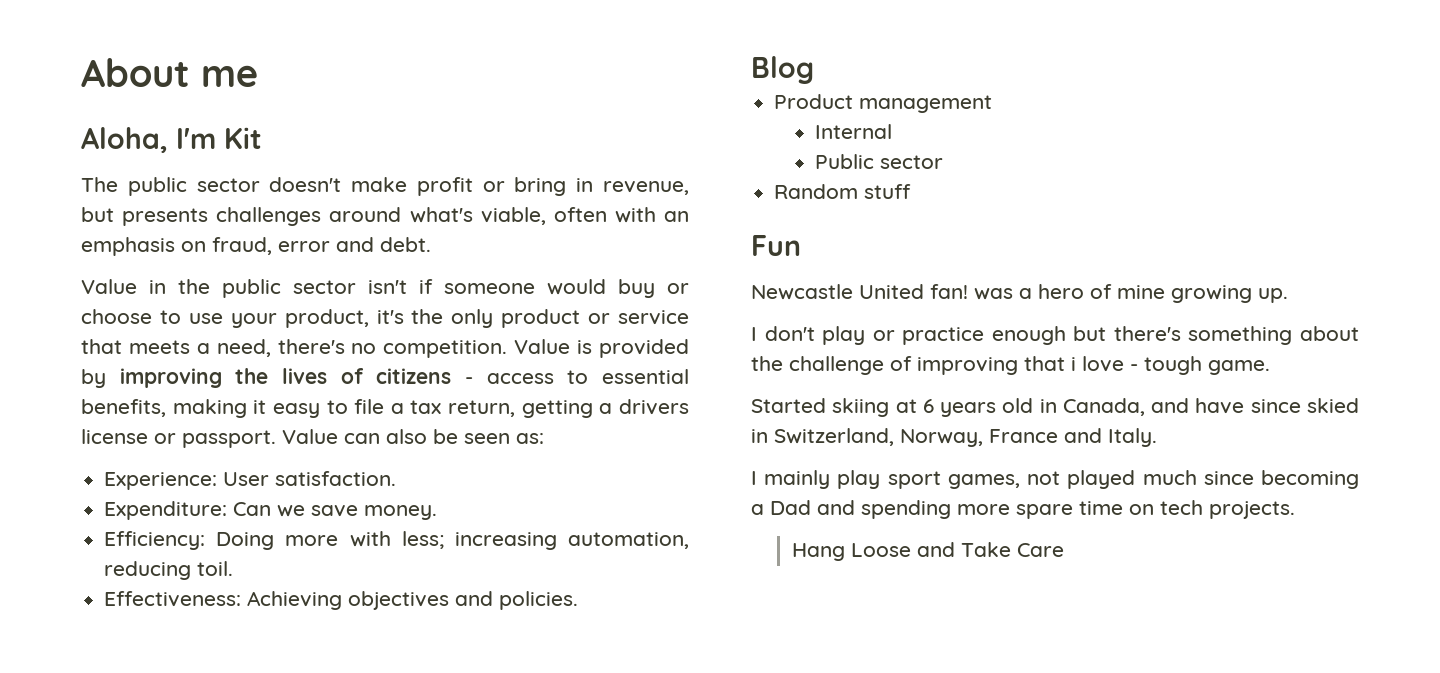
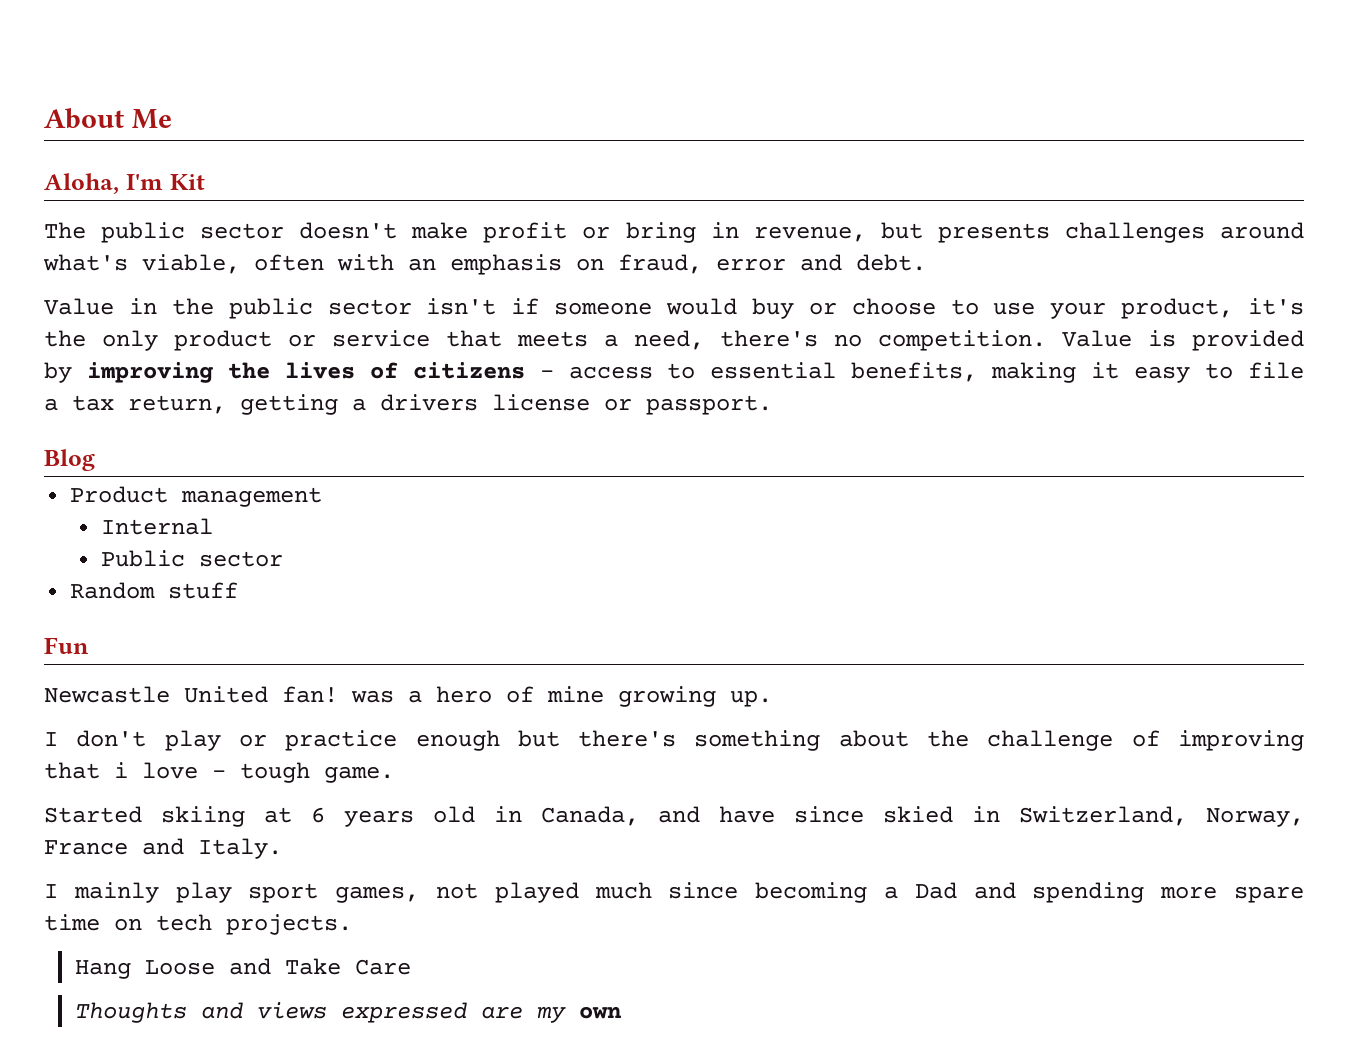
[201,65,258,87] me -> [131,109,172,129] Me
[282,429,544,444] [104,471,397,490] [104,501,438,520] [104,531,689,550] [104,561,234,580] [104,591,579,610] Value can also be seen as: // Experience: User satisfaction. // Expenditure: Can we save money. // Efficiency: Doing more with less; increasing automation, reducing toil. // Effectiveness: Achieving objectives and policies. -> (772, 405) none
(1064, 550) none -> [74,1002,622,1023] // Thoughts and views expressed are my own

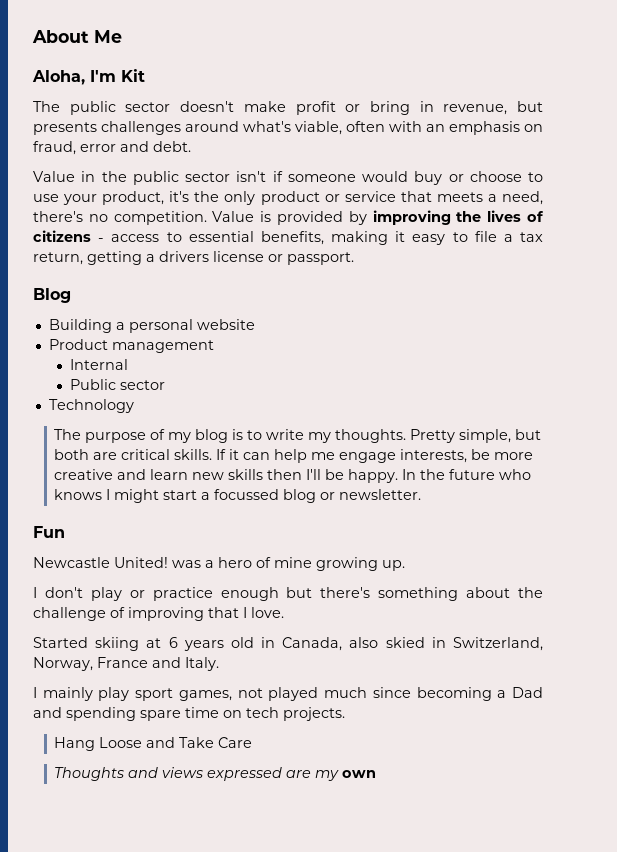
(95, 460) none -> [48,319,255,333] // Building a personal website
[70,582,239,599] Random stuff -> [48,399,134,413] [54,429,542,443] [54,449,534,463] [54,469,532,483] [54,489,422,503] Technology // The purpose of my blog is to write my thoughts. Pretty simple, but both are critical skills. If it can help me engage interests, be more creative and learn new skills then I'll be happy. In the future who knows I might start a focussed blog or newsletter.
[184,686,338,703] United fan! -> [114,557,168,568] United!
[114,762,394,783] i love - tough game. -> [243,607,284,618] I love.
[658,806,864,823] and have since -> [349,637,379,648] also
[1160,886,1218,899] more -> (136, 714) none

